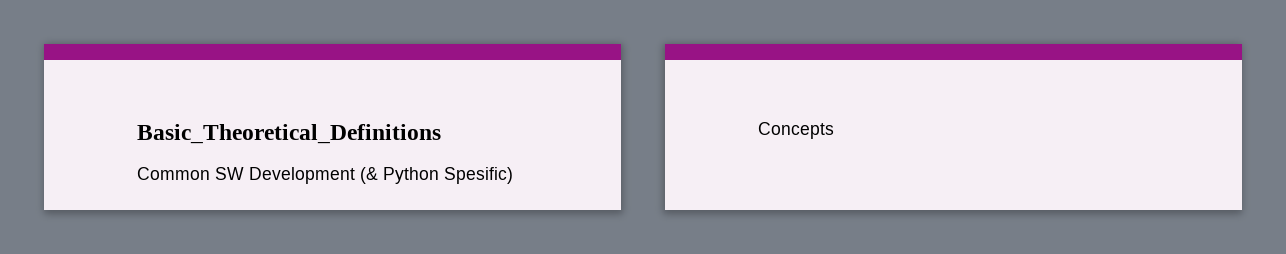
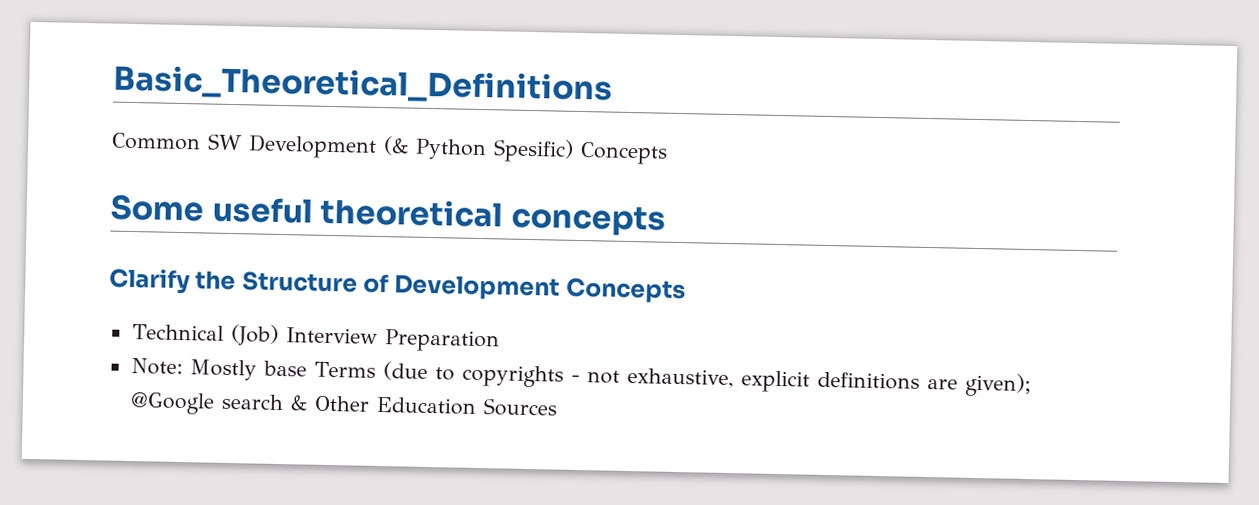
(834, 130) none -> [110,194,666,237] [109,267,686,304] [131,324,500,353] [130,358,1032,398] [129,392,558,417] // Some useful theoretical concepts // Clarify the Structure of Development Concepts // Technical (Job) Interview Preparation // Note: Mostly base Terms (due to copyrights - not exhaustive, explicit definitions are given); @Google search & Other Education Sources

